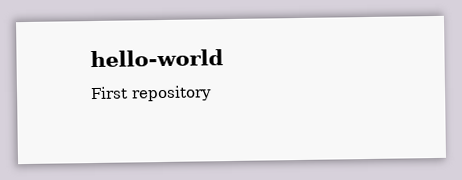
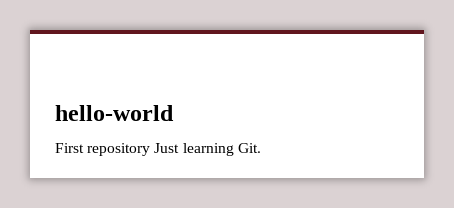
(212, 93) none -> [154,143,261,156] Just learning Git.

